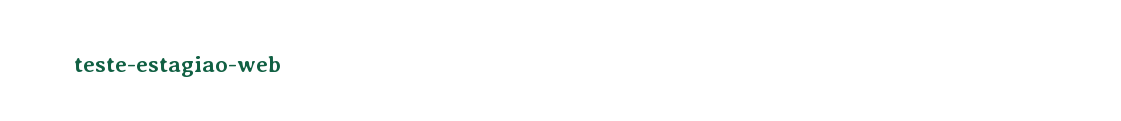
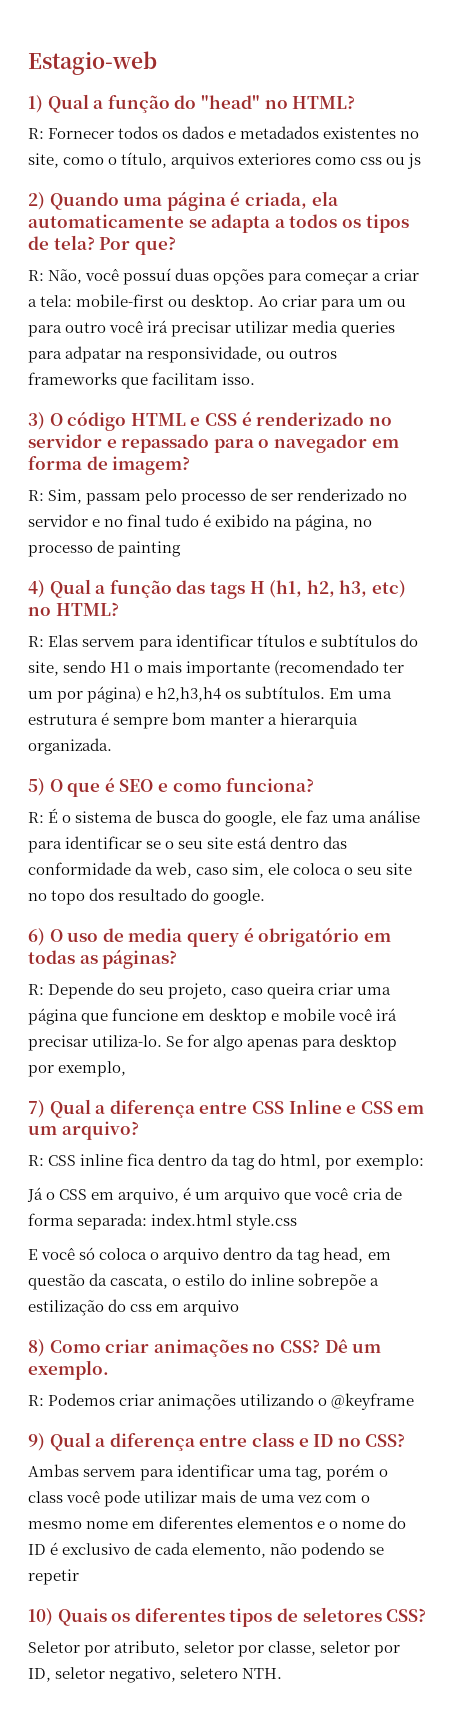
[74,56,281,77] teste-estagiao-web -> [28,51,157,75] [28,94,356,113] [28,126,420,139] [28,152,422,169] [28,191,338,211] [28,214,409,233] [28,235,176,255] [28,268,420,285] [28,294,407,311] [28,320,396,337] [28,346,338,363] [28,372,256,389] [28,411,392,431] [28,434,399,453] [28,456,191,475] [28,488,408,505] [28,514,373,531] [28,540,182,557] [28,579,406,599] [28,602,119,616] [28,634,419,651] [28,660,405,677] [28,686,393,703] [28,712,359,729] [28,738,112,755] [28,777,315,797] [28,808,420,827] [28,836,348,853] [28,862,413,878] [28,888,266,905] [28,927,391,947] [28,949,178,969] [28,982,392,999] [28,1008,398,1025] [28,1034,398,1051] [28,1061,127,1077] [28,1099,425,1118] [28,1121,139,1140] [28,1153,424,1170] [27,1187,402,1204] [28,1213,298,1230] [28,1247,391,1264] [28,1273,380,1290] [28,1299,240,1316] [28,1339,382,1357] [28,1360,109,1380] [28,1393,415,1410] [28,1432,406,1451] [28,1464,389,1481] [28,1490,371,1507] [28,1516,407,1529] [28,1542,385,1559] [28,1569,79,1585] [28,1607,427,1627] [28,1640,401,1657] [28,1667,283,1683] Estagio-web // 1) Qual a função do "head" no HTML? // R: Fornecer todos os dados e metadados existentes no site, como o título, arquivos exteriores como css ou js // 2) Quando uma página é criada, ela automaticamente se adapta a todos os tipos de tela? Por que? // R: Não, você possuí duas opções para começar a criar a tela: mobile-first ou desktop. Ao criar para um ou para outro você irá precisar utilizar media queries para adpatar na responsividade, ou outros frameworks que facilitam isso. // 3) O código HTML e CSS é renderizado no servidor e repassado para o navegador em forma de imagem? // R: Sim, passam pelo processo de ser renderizado no servidor e no final tudo é exibido na página, no processo de painting // 4) Qual a função das tags H (h1, h2, h3, etc) no HTML? // R: Elas servem para identificar títulos e subtítulos do site, sendo H1 o mais importante (recomendado ter um por página) e h2,h3,h4 os subtítulos. Em uma estrutura é sempre bom manter a hierarquia organizada. // 5) O que é SEO e como funciona? // R: É o sistema de busca do google, ele faz uma análise para identificar se o seu site está dentro das conformidade da web, caso sim, ele coloca o seu site no topo dos resultado do google. // 6) O uso de media query é obrigatório em todas as páginas? // R: Depende do seu projeto, caso queira criar uma página que funcione em desktop e mobile você irá precisar utiliza-lo. Se for algo apenas para desktop por exemplo, // 7) Qual a diferença entre CSS Inline e CSS em um arquivo? // R: CSS inline fica dentro da tag do html, por exemplo: // Já o CSS em arquivo, é um arquivo que você cria de forma separada: index.html style.css // E você só coloca o arquivo dentro da tag head, em questão da cascata, o estilo do inline sobrepõe a estilização do css em arquivo // 8) Como criar animações no CSS? Dê um exemplo. // R: Podemos criar animações utilizando o @keyframe // 9) Qual a diferença entre class e ID no CSS? // Ambas servem para identificar uma tag, porém o class você pode utilizar mais de uma vez com o mesmo nome em diferentes elementos e o nome do ID é exclusivo de cada elemento, não podendo se repetir // 10) Quais os diferentes tipos de seletores CSS? // Seletor por atributo, seletor por classe, seletor por ID, seletor negativo, seletero NTH.

